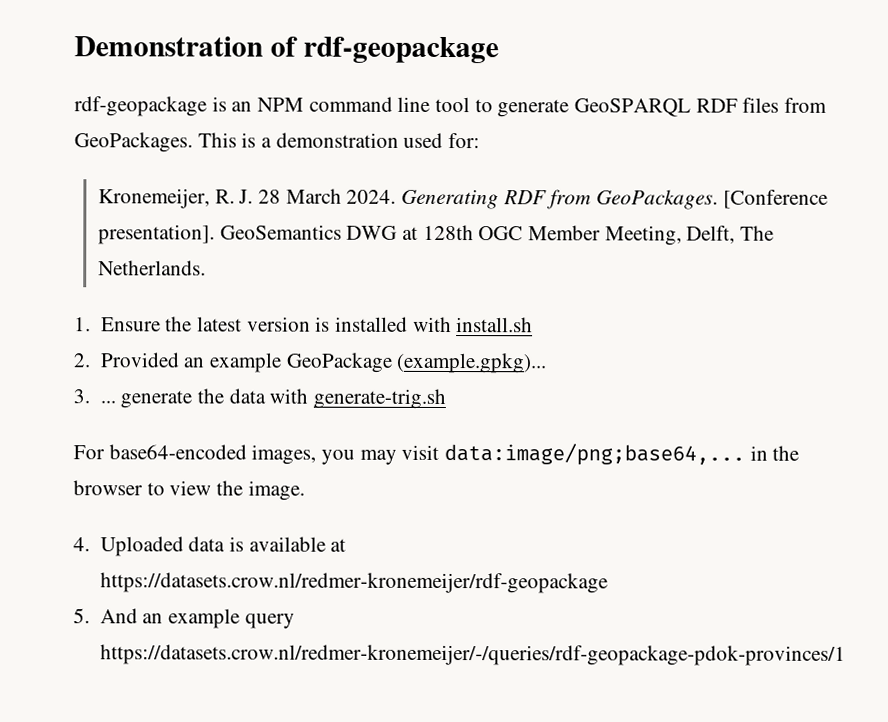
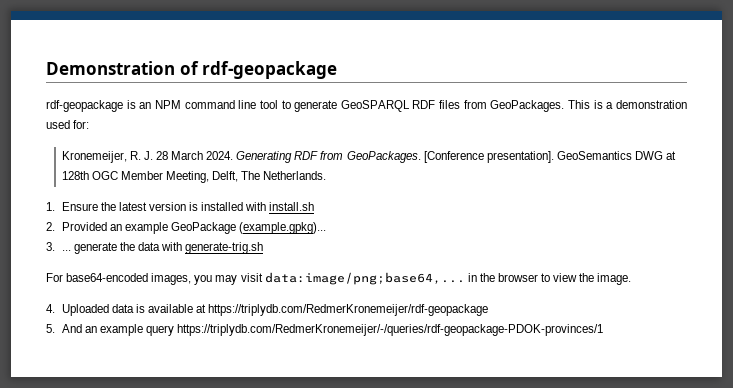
[99,572,608,594] https://datasets.crow.nl/redmer-kronemeijer/rdf-geopackage -> [208,304,489,316] https://triplydb.com/RedmerKronemeijer/rdf-geopackage
[99,644,846,666] https://datasets.crow.nl/redmer-kronemeijer/-/queries/rdf-geopackage-pdok-provinces/1 -> [176,324,603,336] https://triplydb.com/RedmerKronemeijer/-/queries/rdf-geopackage-PDOK-provinces/1

